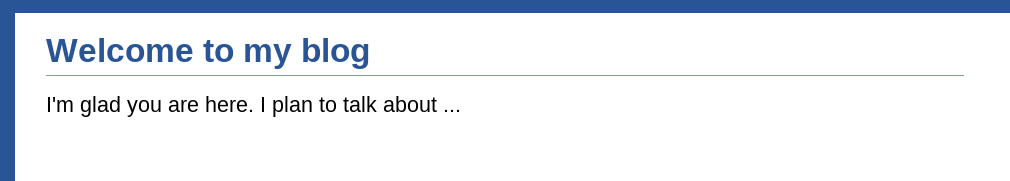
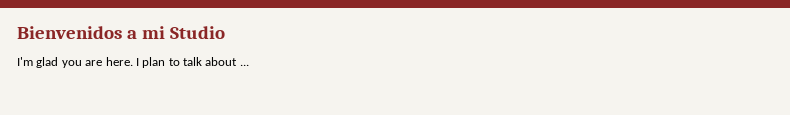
[46,38,371,69] Welcome to my blog -> [17,26,225,39] Bienvenidos a mi Studio

